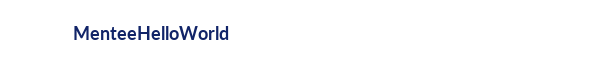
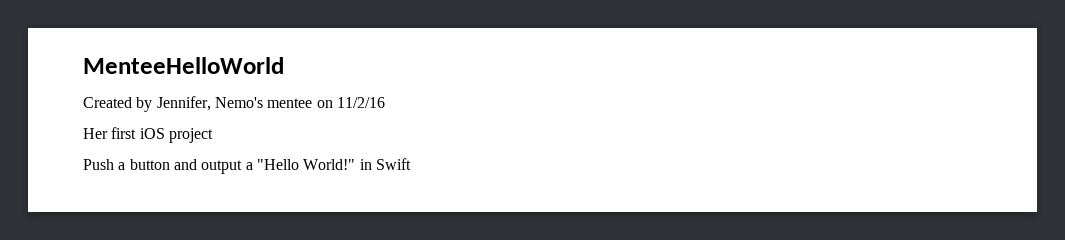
(229, 33) none -> [83,96,385,112] [83,127,213,143] [83,158,411,174] // Created by Jennifer, Nemo's mentee on 11/2/16 // Her first iOS project // Push a button and output a "Hello World!" in Swift

